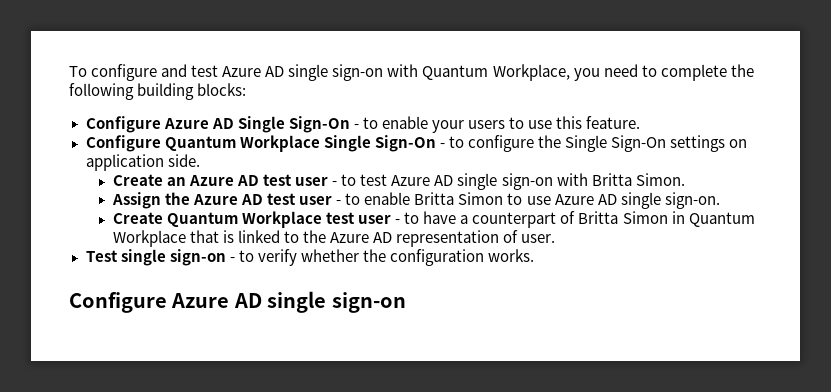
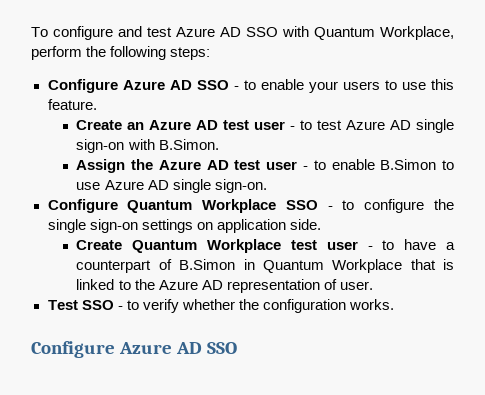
[288,64,384,81] single sign-on -> [246,27,278,37] SSO
[573,64,754,81] [69,83,247,100] [85,116,350,133] you need to complete the following building blocks: // Configure Azure AD Single Sign-On -> [31,46,211,60] [47,79,229,93] perform the following steps: // Configure Azure AD SSO
[85,135,748,152] [85,154,200,171] // Configure Quantum Workplace Single Sign-On - to configure the Single Sign-On settings on application side. -> (97, 104) none
[591,173,685,186] Britta Simon. -> [158,139,219,150] B.Simon.
[414,192,504,205] Britta Simon -> [380,159,437,170] B.Simon
(720, 200) none -> [47,199,454,213] [47,219,321,233] // Configure Quantum Workplace SSO - to configure the single sign-on settings on application side.
[578,211,668,224] Britta Simon -> [179,259,236,270] B.Simon
[120,249,226,266] single sign-on -> [81,300,114,310] SSO
[267,291,406,313] single sign-on -> [207,342,238,354] SSO

